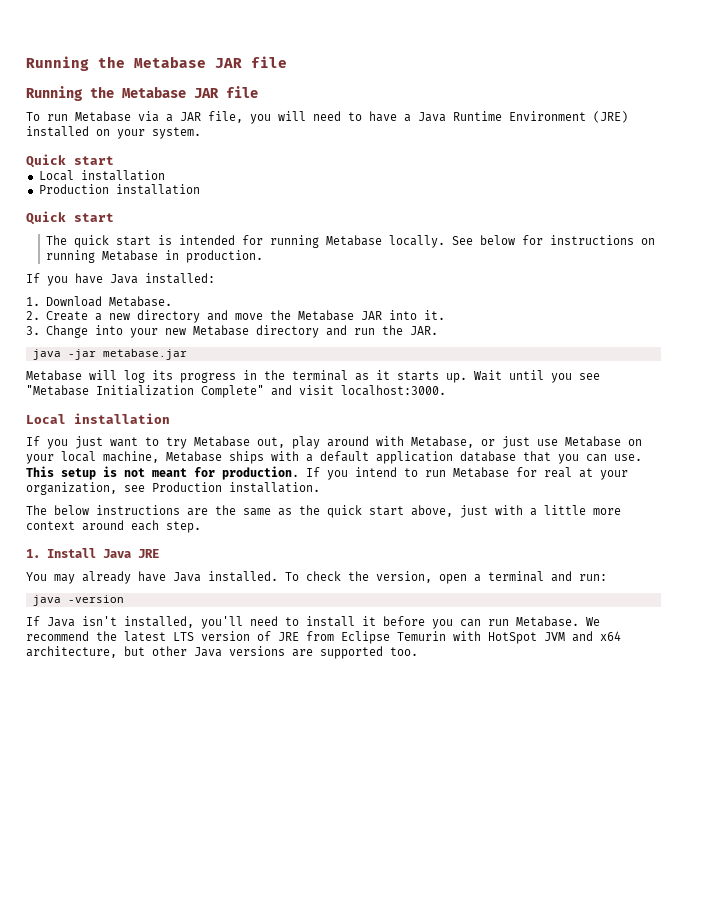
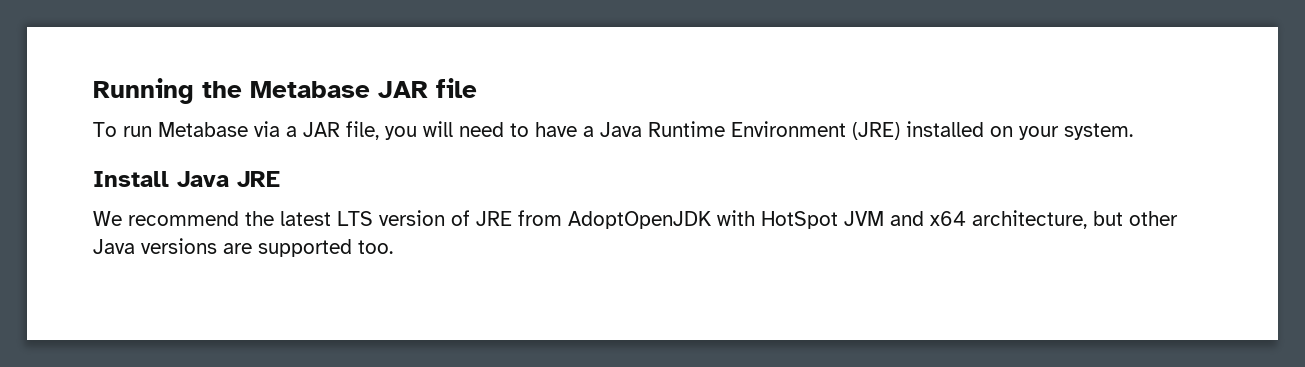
[26,56,287,71] [26,86,258,101] Running the Metabase JAR file // Running the Metabase JAR file -> [93,78,477,104] Running the Metabase JAR file
[26,154,114,168] [38,170,165,181] [38,184,200,195] [26,211,114,225] [46,235,656,248] [46,250,264,263] [26,273,215,286] [26,296,173,307] [26,310,446,323] [26,325,439,338] [32,349,187,360] [26,370,600,383] [26,385,446,398] [26,413,170,424] [26,436,642,449] [26,451,642,464] [26,466,628,480] [26,482,320,495] [26,505,621,518] [26,520,201,533] [26,548,159,558] [26,571,607,584] [32,595,124,606] [26,616,579,629] Quick start // Local installation // Production installation // Quick start // The quick start is intended for running Metabase locally. See below for instructions on running Metabase in production. // If you have Java installed: // 1. Download Metabase. // 2. Create a new directory and move the Metabase JAR into it. // 3. Change into your new Metabase directory and run the JAR. // java -jar metabase.jar // Metabase will log its progress in the terminal as it starts up. Wait until you see "Metabase Initialization Complete" and visit localhost:3000. // Local installation // If you just want to try Metabase out, play around with Metabase, or just use Metabase on your local machine, Metabase ships with a default application database that you can use. This setup is not meant for production. If you intend to run Metabase for real at your organization, see Production installation. // The below instructions are the same as the quick start above, just with a little more context around each step. // 1. Install Java JRE // You may already have Java installed. To check the version, open a terminal and run: // java -version // If Java isn't installed, you'll need to install it before you can run Metabase. -> [93,171,280,187] Install Java JRE //
[341,631,446,644] Eclipse Temurin -> [568,211,711,229] AdoptOpenJDK

